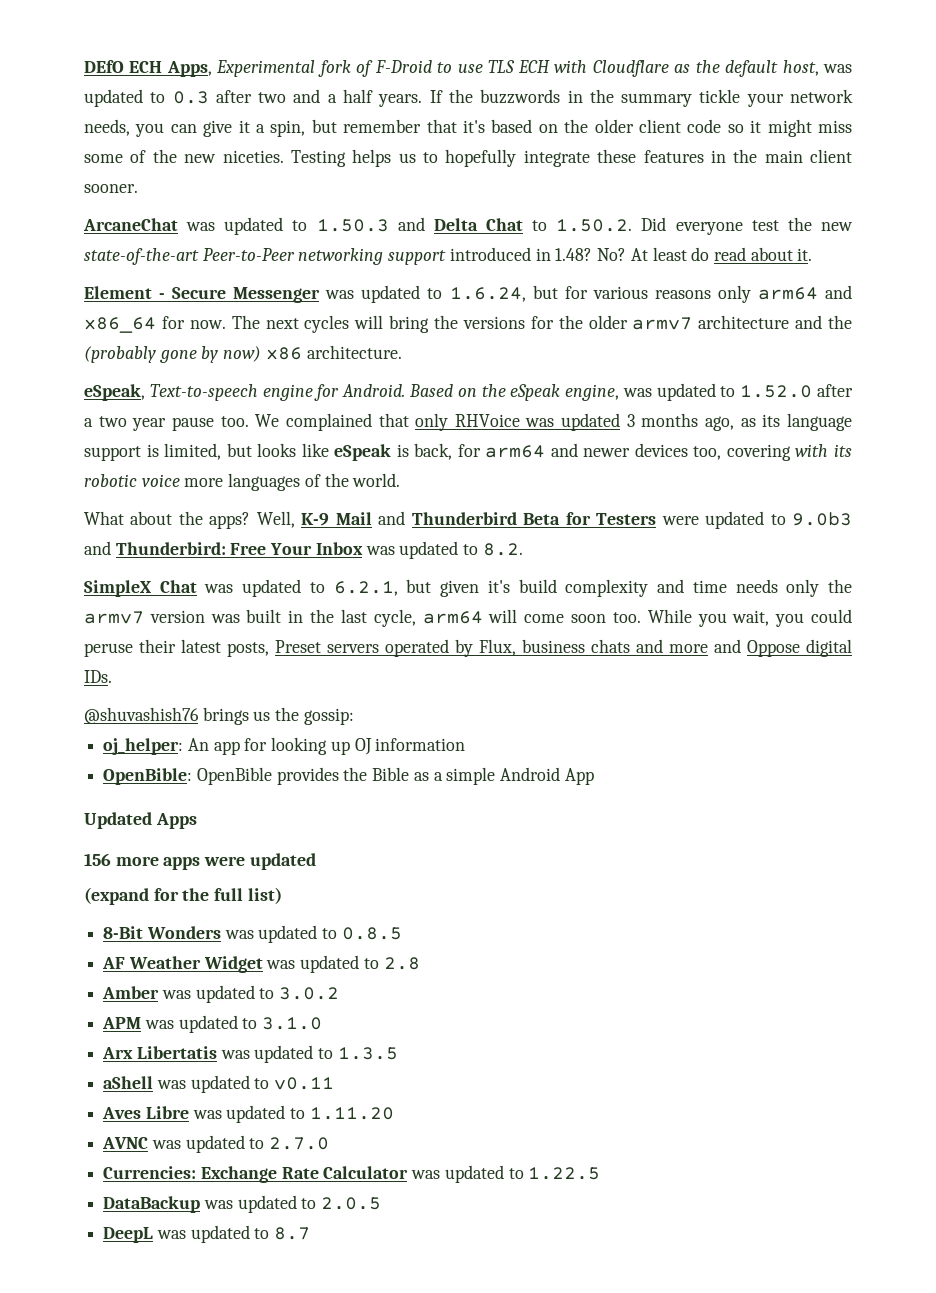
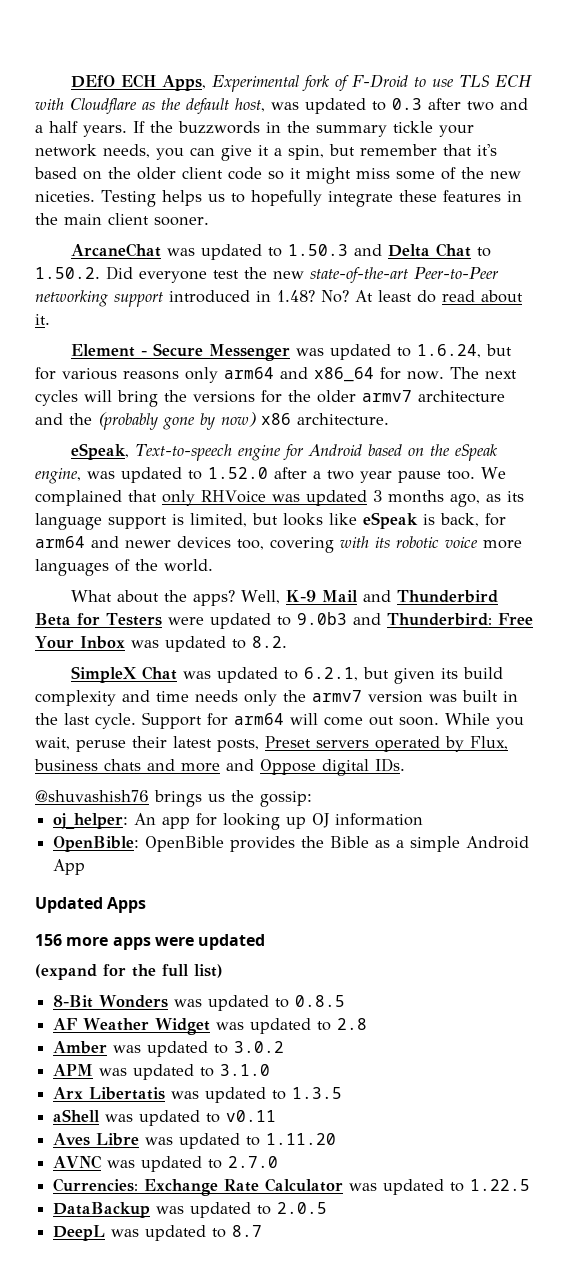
[342,384,453,397] Android. Based -> [307,444,402,456] Android based
[487,580,510,593] it's -> [440,668,458,679] its
[373,609,416,627] cycle, -> [95,712,228,729] cycle. Support for
[571,612,641,623] soon too. -> [369,716,439,726] out soon.
[775,609,853,627] you could -> (70, 743) none

